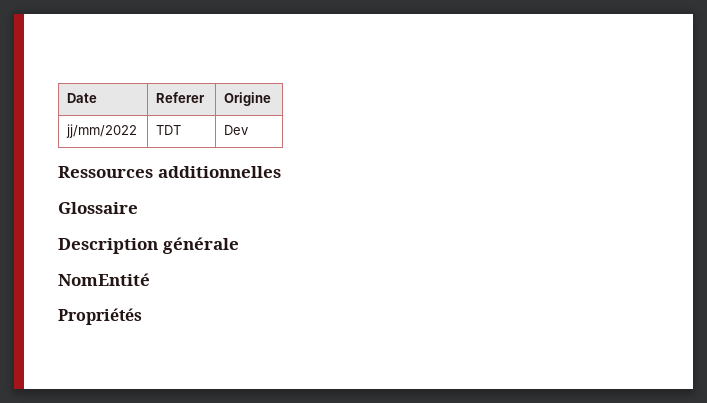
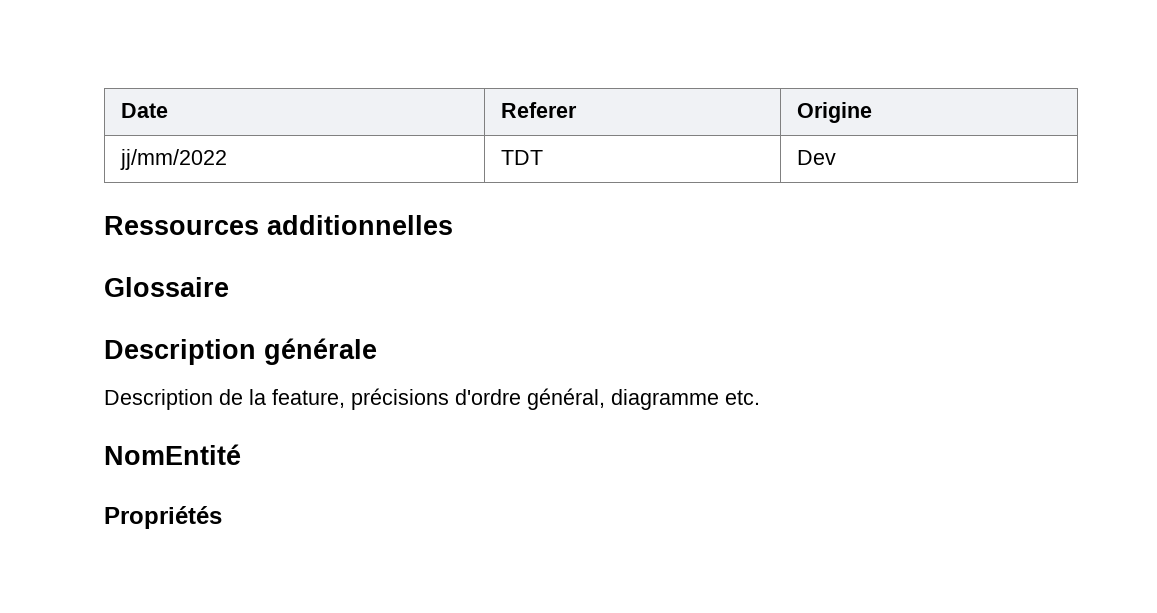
(239, 245) none -> [104,388,760,410] // Description de la feature, précisions d'ordre général, diagramme etc.

